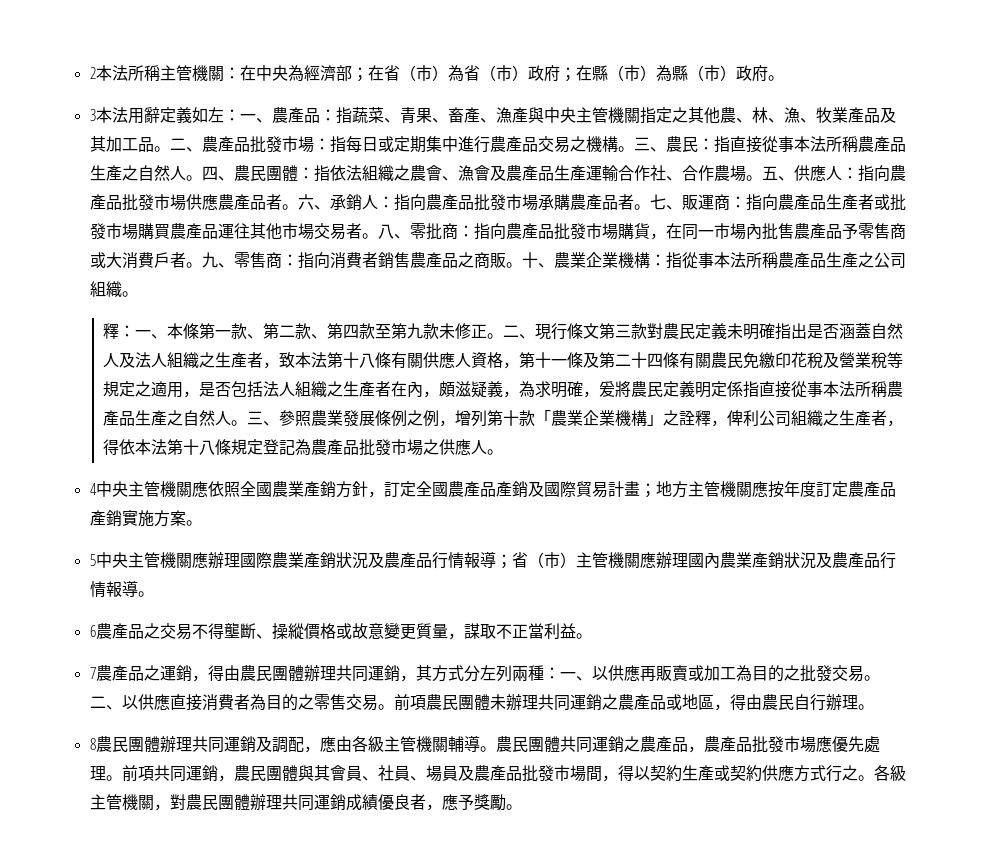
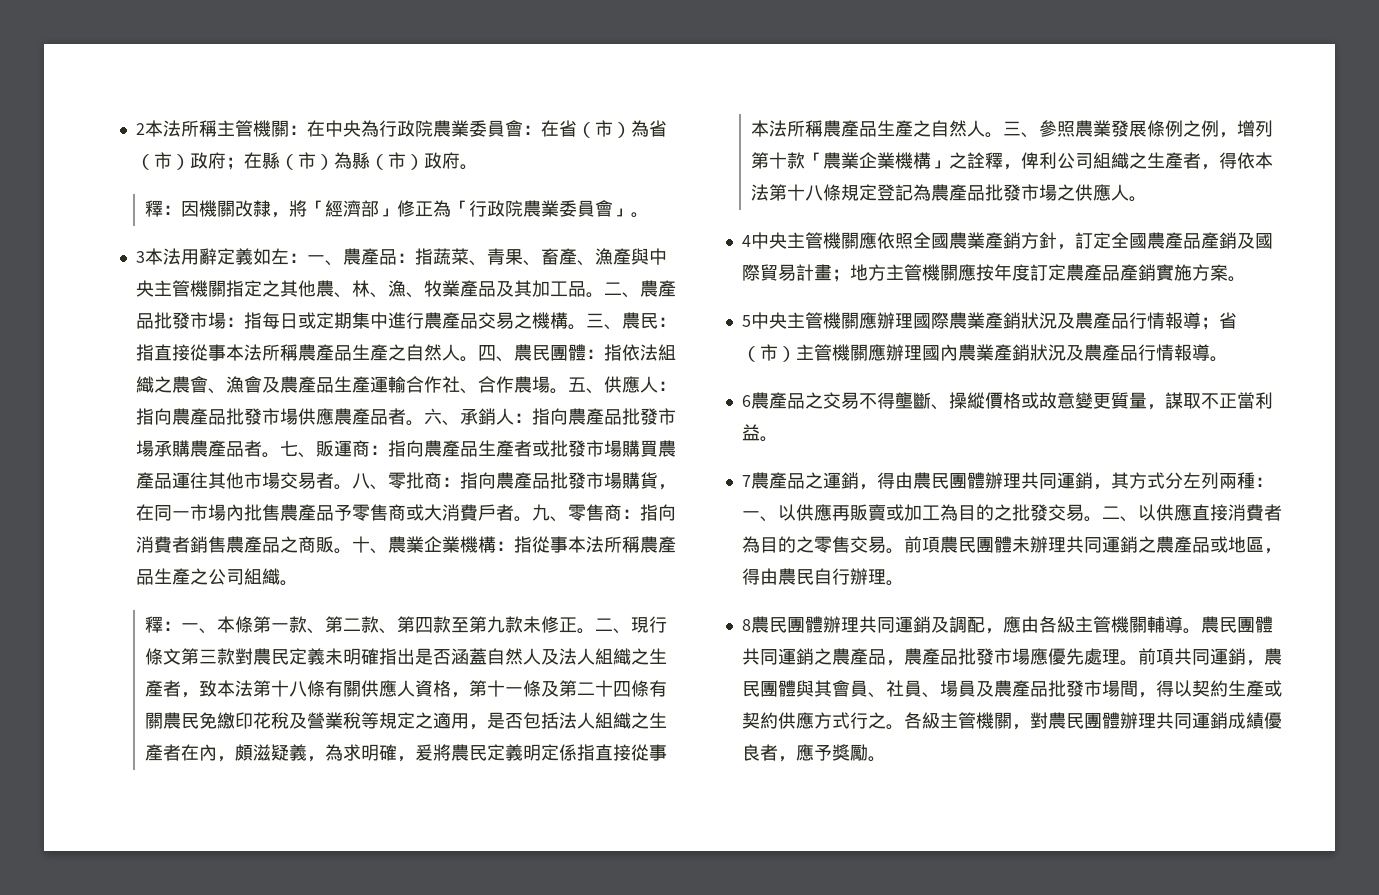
[303,65,368,82] 經濟部； -> [378,120,541,137] 行政院農業委員會：
(784, 78) none -> [145,200,650,218] // 釋：因機關改隸，將「經濟部」修正為「行政院農業委員會」。

